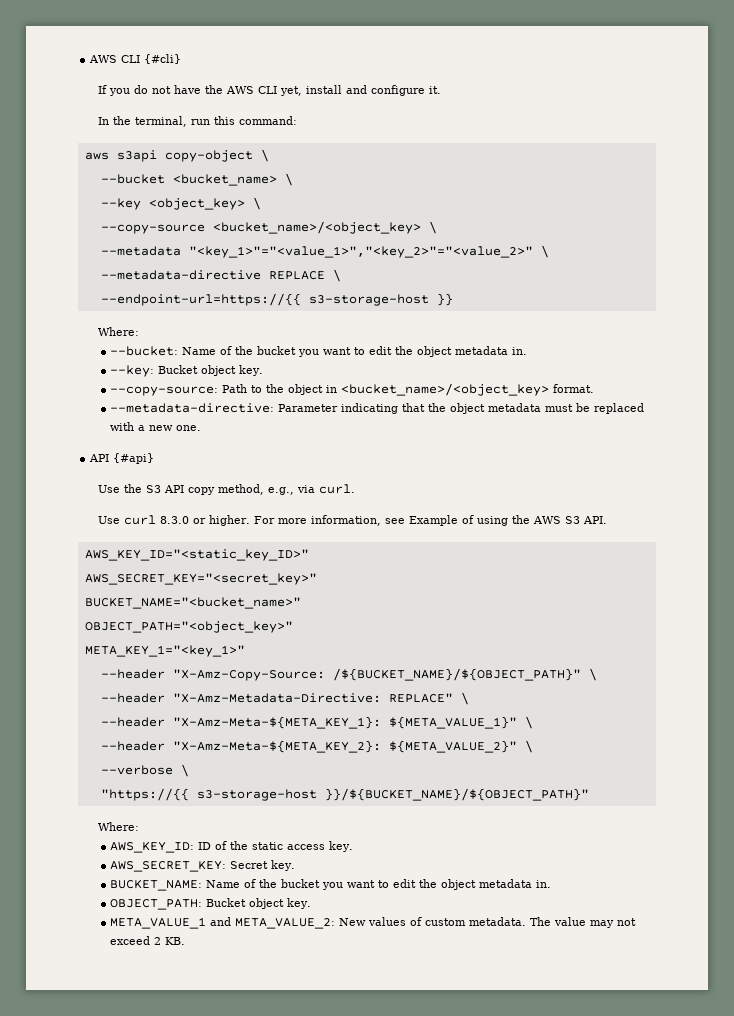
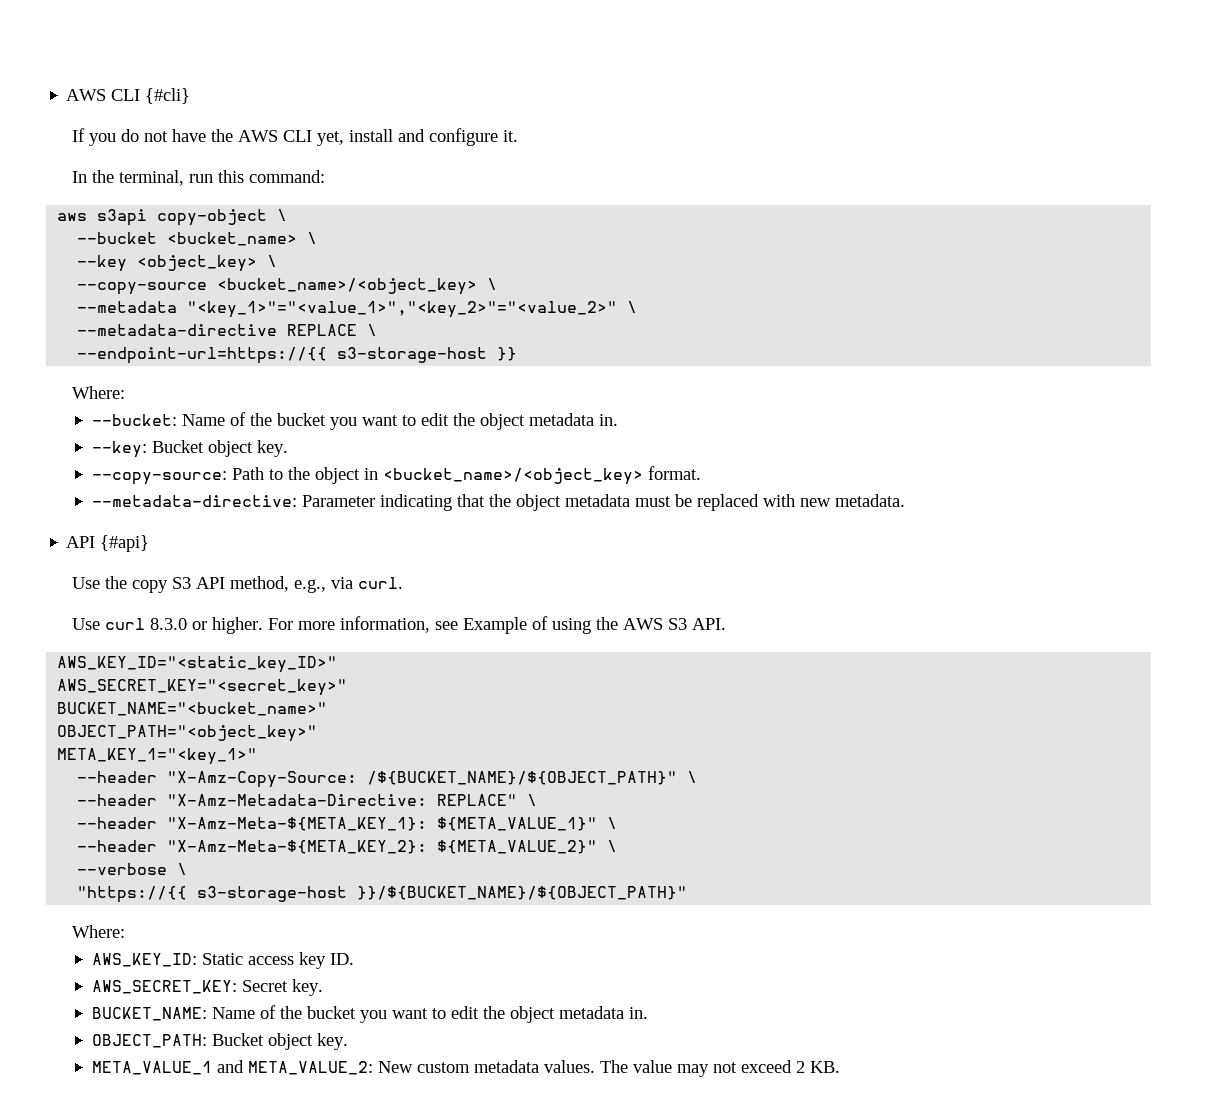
[138,425,202,431] a new one. -> [800,494,906,507] new metadata.
(143, 488) none -> [131,580,168,593] copy
[188,487,216,495] copy -> (225, 583) none
[198,841,354,852] ID of the static access key. -> [202,952,355,969] Static access key ID.
[368,917,527,926] values of custom metadata. -> [417,1060,596,1073] custom metadata values.

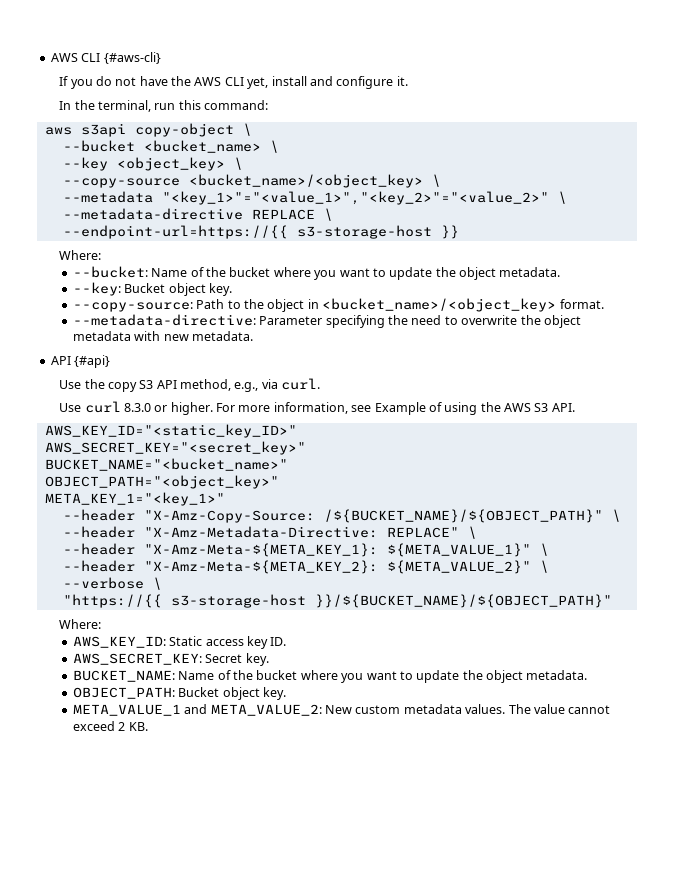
[66,88,191,104] AWS CLI {#cli} -> [50,52,161,64] AWS CLI {#aws-cli}
[330,413,619,430] you want to edit the object metadata in. -> [273,267,561,280] where you want to update the object metadata.
[380,494,760,511] indicating that the object metadata must be replaced -> [325,315,581,328] [72,331,131,341] specifying the need to overwrite the object metadata
[360,1006,649,1023] you want to edit the object metadata in. -> [300,670,588,683] where you want to update the object metadata.
[677,1062,738,1077] may not -> [568,705,611,714] cannot

